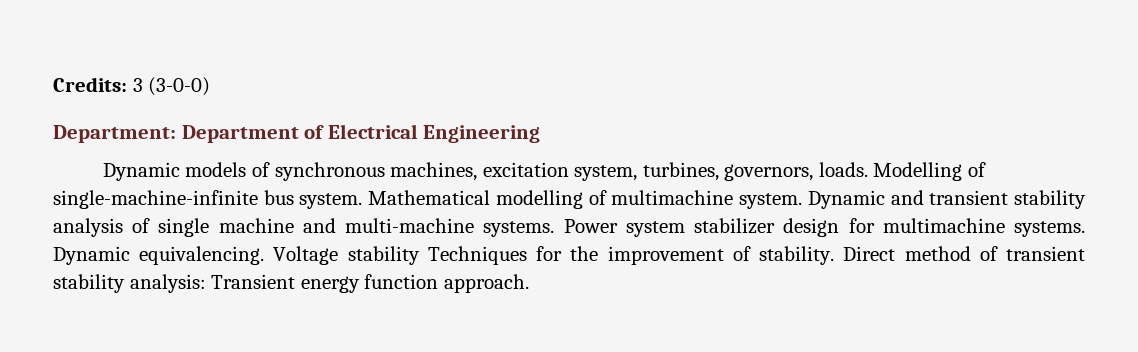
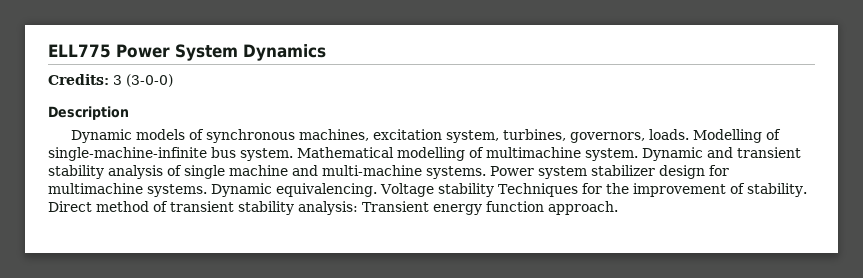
(53, 84) none -> [48,44,326,61] ELL775 Power System Dynamics //
[53,124,541,143] Department: Department of Electrical Engineering -> [48,106,129,120] Description

